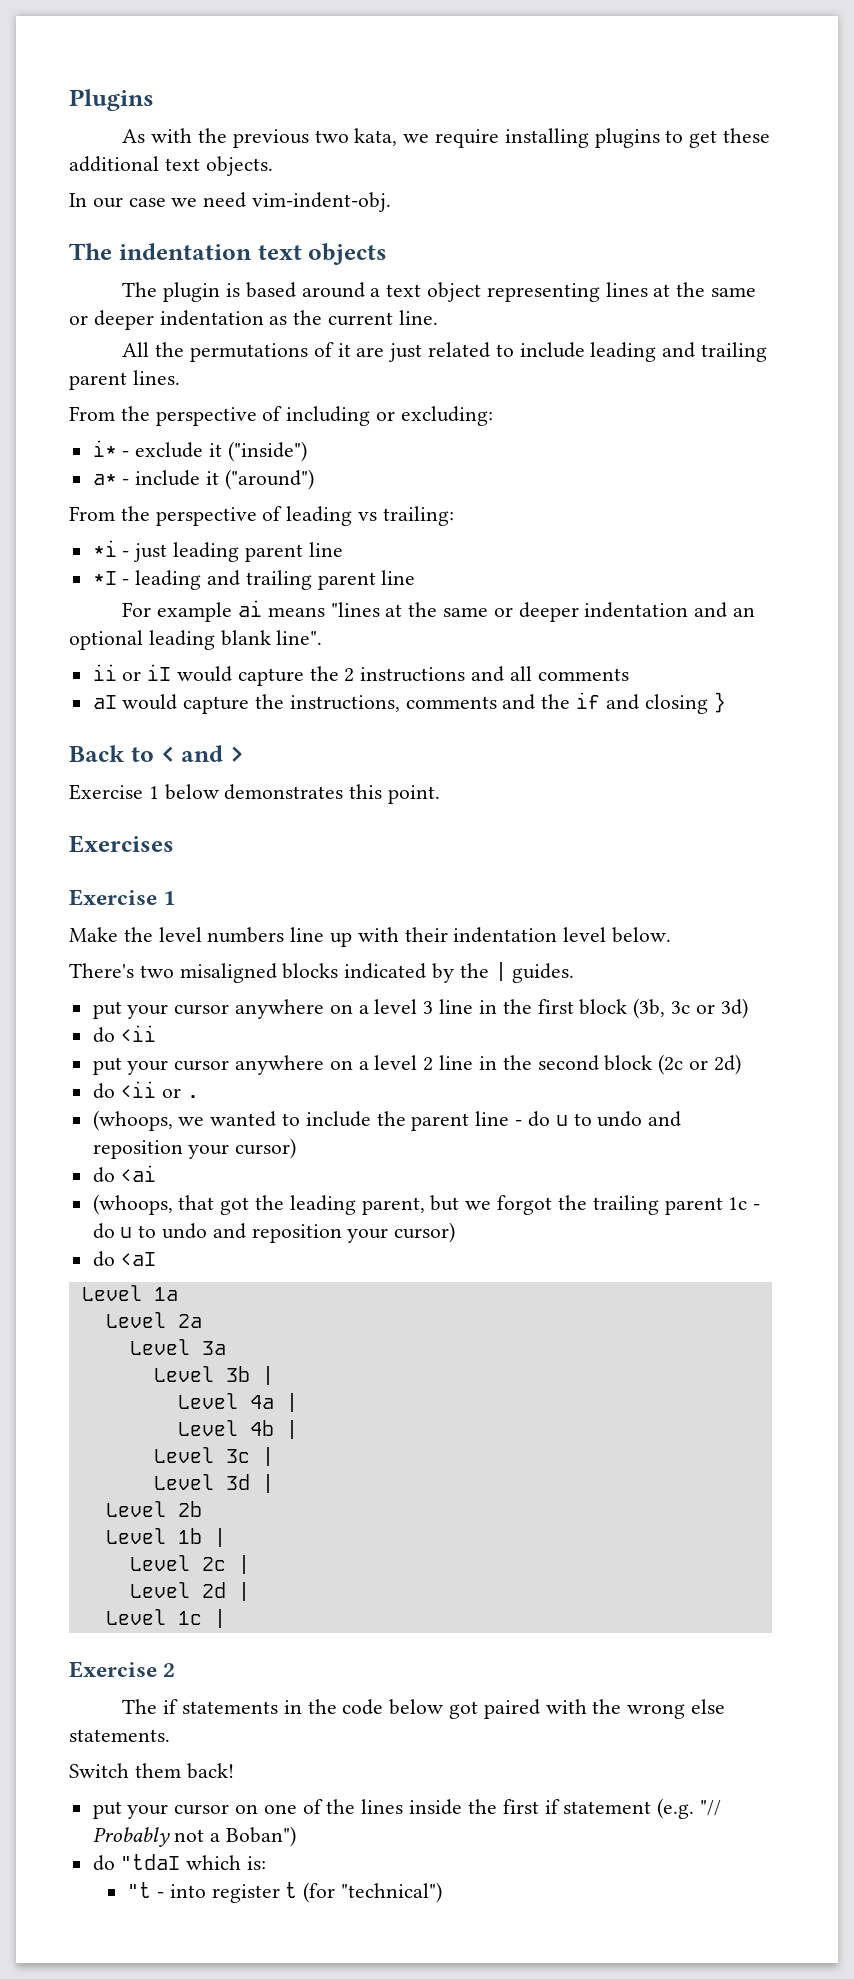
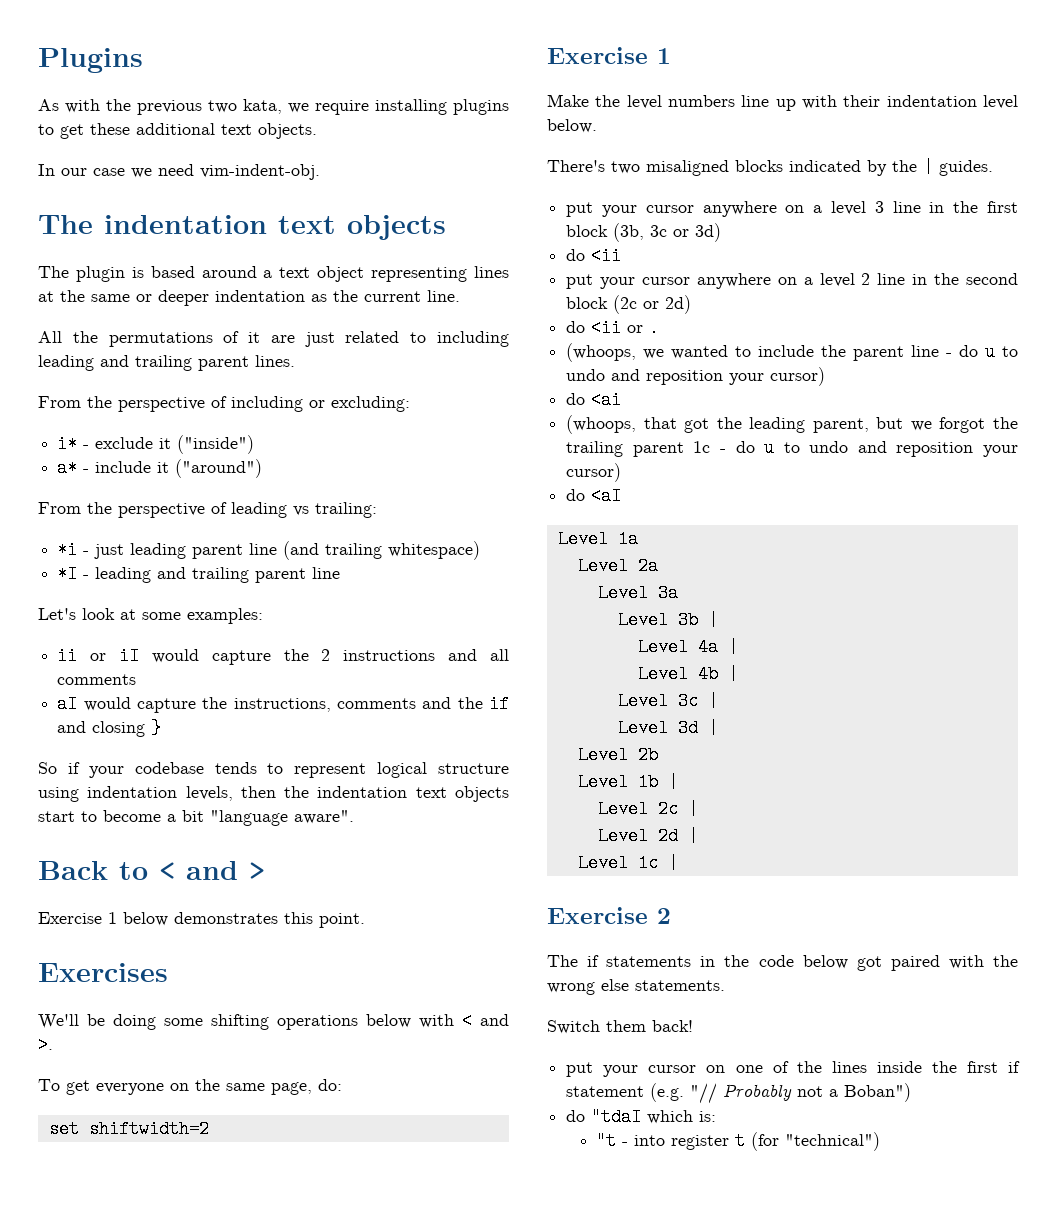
[519,342,585,358] include -> [436,331,509,347] including
(343, 549) none -> [283,541,481,560] (and trailing whitespace)
[122,600,755,622] [69,630,323,650] For example ai means "lines at the same or deeper indentation and an optional leading blank line". -> [38,608,263,624] Let's look at some examples:
(726, 702) none -> [38,762,509,778] [38,786,509,802] [38,810,354,826] // So if your codebase tends to represent logical structure using indentation levels, then the indentation text objects start to become a bit "language aware".
(174, 844) none -> [38,1012,509,1030] [38,1036,53,1054] [38,1079,342,1095] [48,1120,209,1138] // We'll be doing some shifting operations below with < and >. // To get everyone on the same page, do: // set shiftwidth=2

